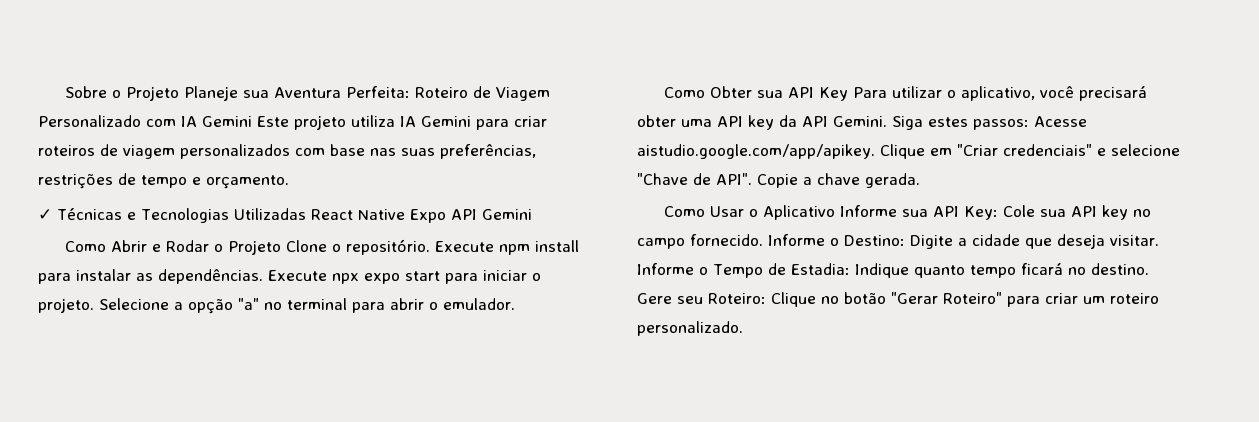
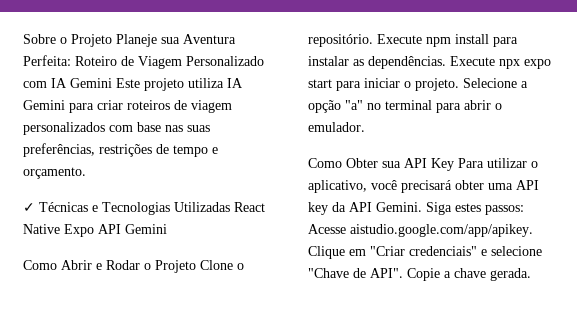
[664,205,1152,220] [637,234,1159,249] [637,263,1149,278] [637,292,1159,307] [637,321,743,336] // Como Usar o Aplicativo Informe sua API Key: Cole sua API key no campo fornecido. Informe o Destino: Digite a cidade que deseja visitar. Informe o Tempo de Estadia: Indique quanto tempo ficará no destino. Gere seu Roteiro: Clique no botão "Gerar Roteiro" para criar um roteiro personalizado. -> (531, 274) none

